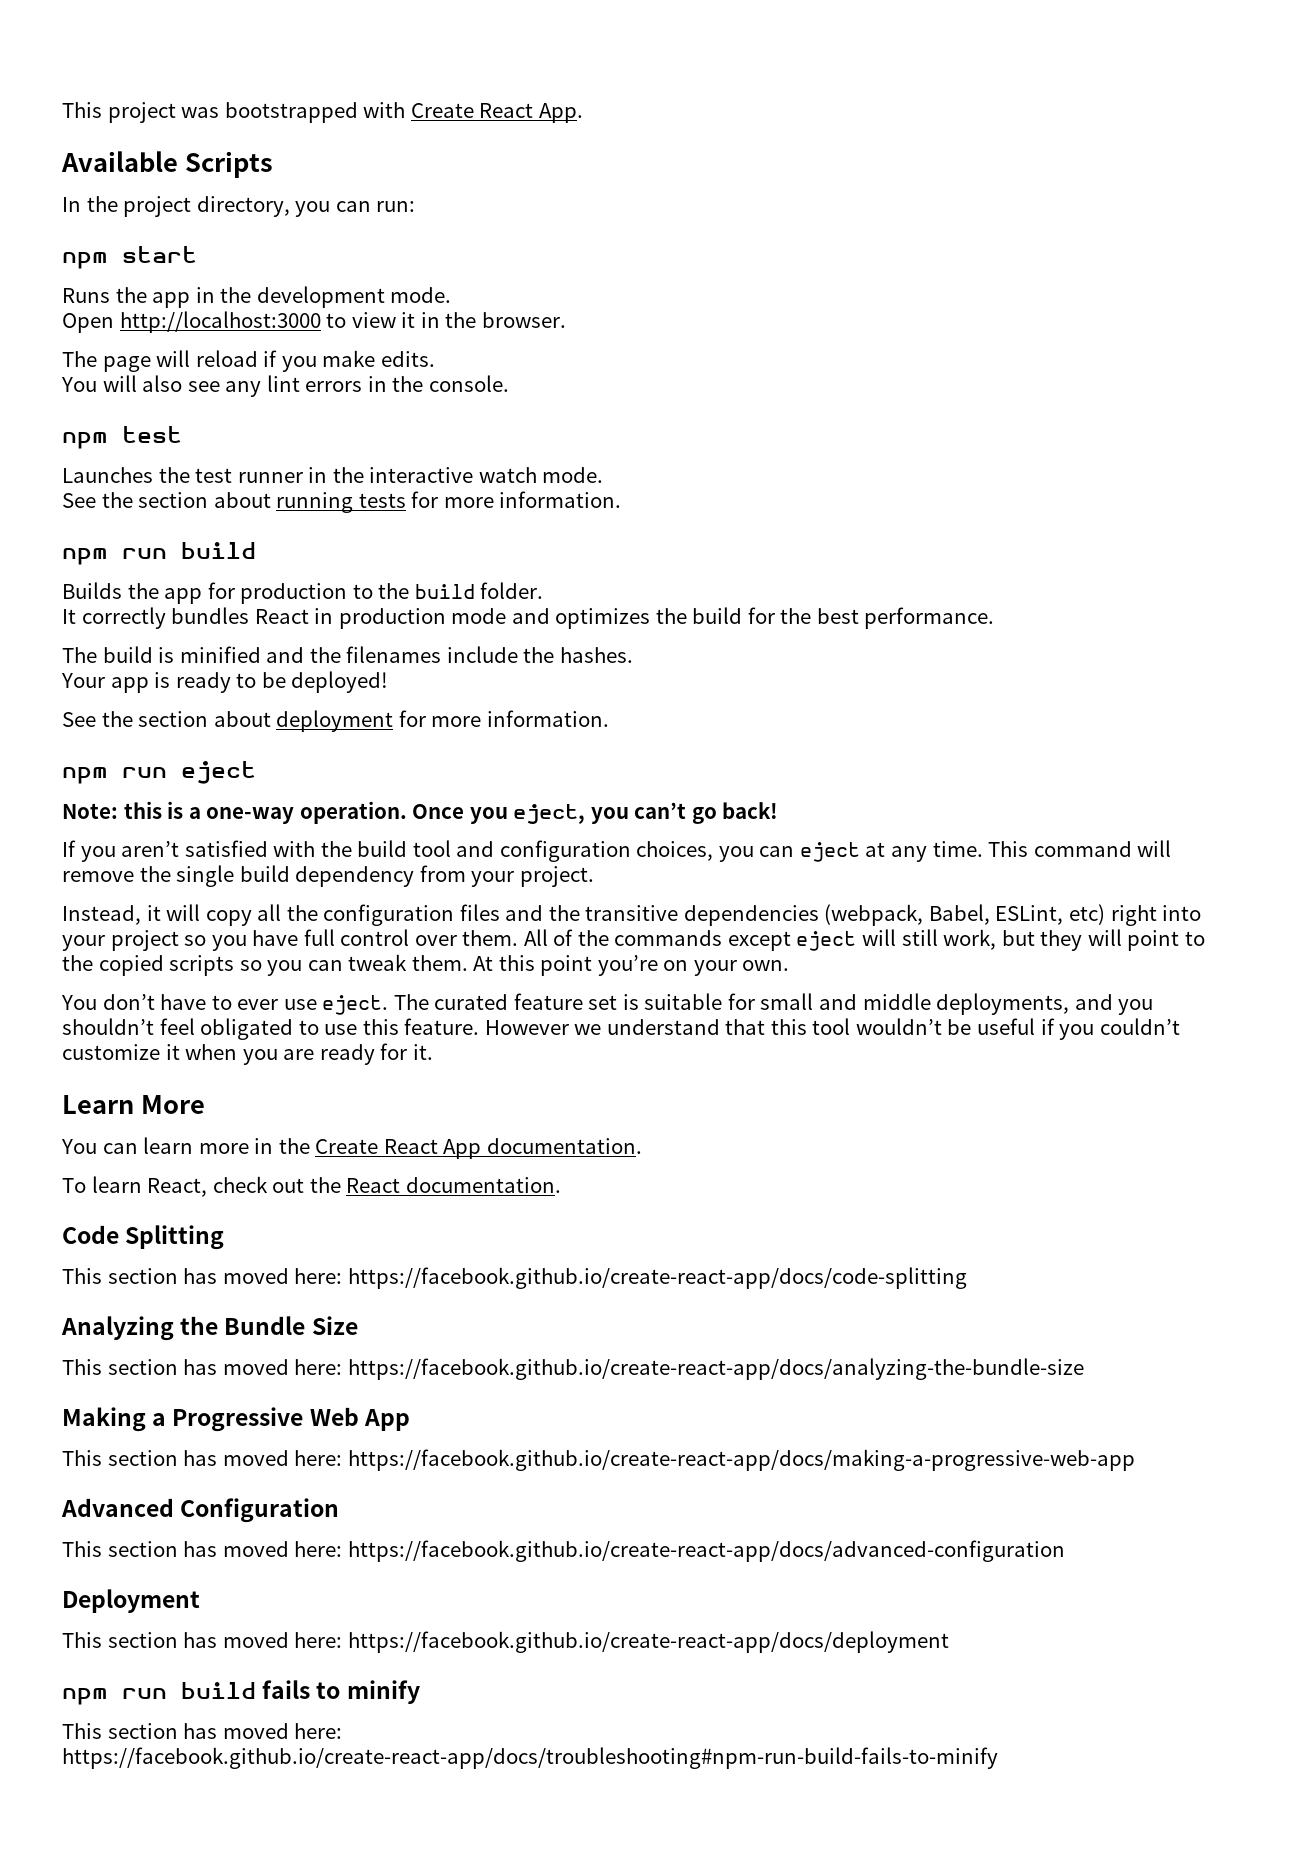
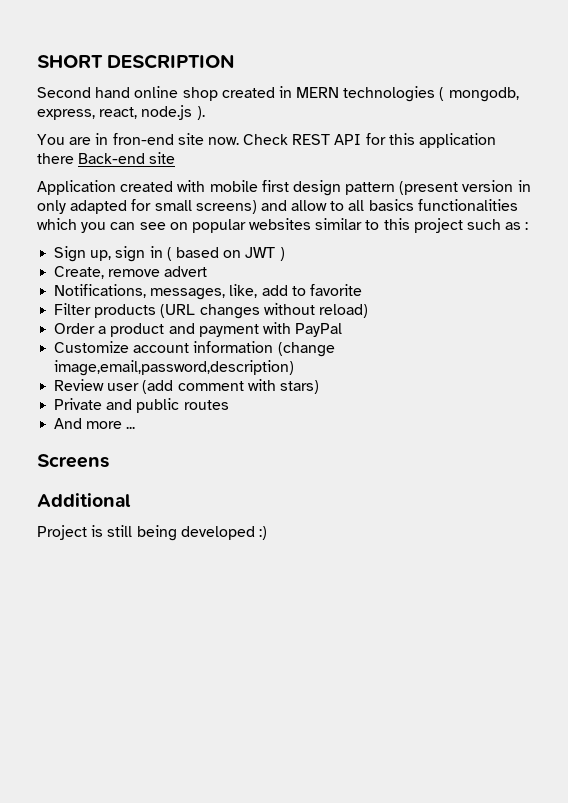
[62,102,583,123] [61,151,273,178] [62,196,416,217] [62,246,197,269] [62,286,452,308] [62,311,566,333] [62,350,435,372] [61,375,509,397] [62,426,182,449] [62,467,604,483] [62,491,622,513] [62,542,256,565] [62,582,544,604] [62,607,995,629] [62,646,633,663] [61,671,389,693] [62,710,609,732] [62,761,256,784] [62,801,779,824] [62,840,1172,862] [62,865,594,887] [62,904,1202,926] [62,929,1205,951] [62,954,790,976] [61,993,1154,1015] [62,1018,1180,1040] [62,1043,433,1065] [62,1095,205,1114] [61,1137,642,1159] [62,1176,561,1197] [62,1225,225,1250] [62,1267,967,1289] [61,1316,358,1341] [62,1358,1084,1380] [62,1407,410,1432] [62,1449,1135,1471] [61,1498,340,1523] [62,1540,1065,1562] [62,1589,200,1613] [62,1631,949,1653] [62,1680,420,1705] [62,1723,343,1739] [62,1747,998,1769] This project was bootstrapped with Create React App. // Available Scripts // In the project directory, you can run: // npm start // Runs the app in the development mode. // Open http://localhost:3000 to view it in the browser. // The page will reload if you make edits. // You will also see any lint errors in the console. // npm test // Launches the test runner in the interactive watch mode. // See the section about running tests for more information. // npm run build // Builds the app for production to the build folder. // It correctly bundles React in production mode and optimizes the build for the best performance. // The build is minified and the filenames include the hashes. // Your app is ready to be deployed! // See the section about deployment for more information. // npm run eject // Note: this is a one-way operation. Once you eject, you can’t go back! // If you aren’t satisfied with the build tool and configuration choices, you can eject at any time. This command will remove the single build dependency from your project. // Instead, it will copy all the configuration files and the transitive dependencies (webpack, Babel, ESLint, etc) right into your project so you have full control over them. All of the commands except eject will still work, but they will point to the copied scripts so you can tweak them. At this point you’re on your own. // You don’t have to ever use eject. The curated feature set is suitable for small and middle deployments, and you shouldn’t feel obligated to use this feature. However we understand that this tool wouldn’t be useful if you couldn’t customize it when you are ready for it. // Learn More // You can learn more in the Create React App documentation. // To learn React, check out the React documentation. // Code Splitting // This section has moved here: https://facebook.github.io/create-react-app/docs/code-splitting // Analyzing the Bundle Size // This section has moved here: https://facebook.github.io/create-react-app/docs/analyzing-the-bundle-size // Making a Progressive Web App // This section has moved here: https://facebook.github.io/create-react-app/docs/making-a-progressive-web-app // Advanced Configuration // This section has moved here: https://facebook.github.io/create-react-app/docs/advanced-configuration // Deployment // This section has moved here: https://facebook.github.io/create-react-app/docs/deployment // npm run build fails to minify // This section has moved here: https://facebook.github.io/create-react-app/docs/troubleshooting#npm-run-build-fails-to-minify -> [37,54,236,69] [37,86,519,102] [37,105,205,120] [37,133,497,148] [37,152,176,164] [37,180,531,196] [37,199,518,214] [37,218,529,233] [54,246,285,262] [54,266,208,279] [54,284,362,300] [54,303,368,319] [54,322,343,337] [54,341,335,357] [54,360,295,376] [54,379,319,394] [54,398,229,413] [54,418,136,429] [37,454,109,468] [37,493,131,507] [37,525,267,541] SHORT DESCRIPTION // Second hand online shop created in MERN technologies ( mongodb, express, react, node.js ). // You are in fron-end site now. Check REST API for this application there Back-end site // Application created with mobile first design pattern (present version in only adapted for small screens) and allow to all basics functionalities which you can see on popular websites similar to this project such as : // Sign up, sign in ( based on JWT ) // Create, remove advert // Notifications, messages, like, add to favorite // Filter products (URL changes without reload) // Order a product and payment with PayPal // Customize account information (change image,email,password,description) // Review user (add comment with stars) // Private and public routes // And more ... // Screens // Additional // Project is still being developed :)

